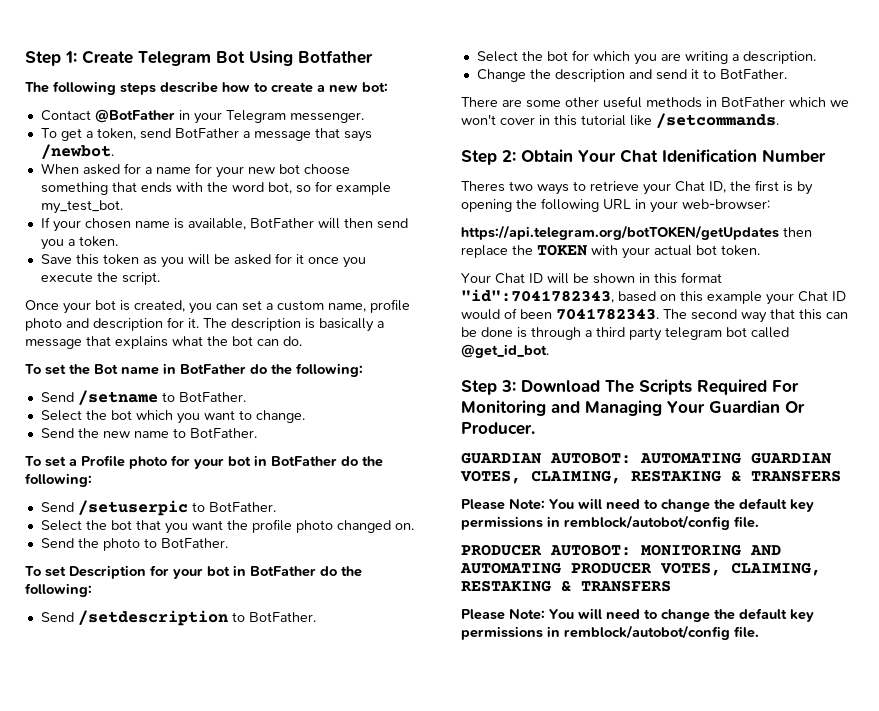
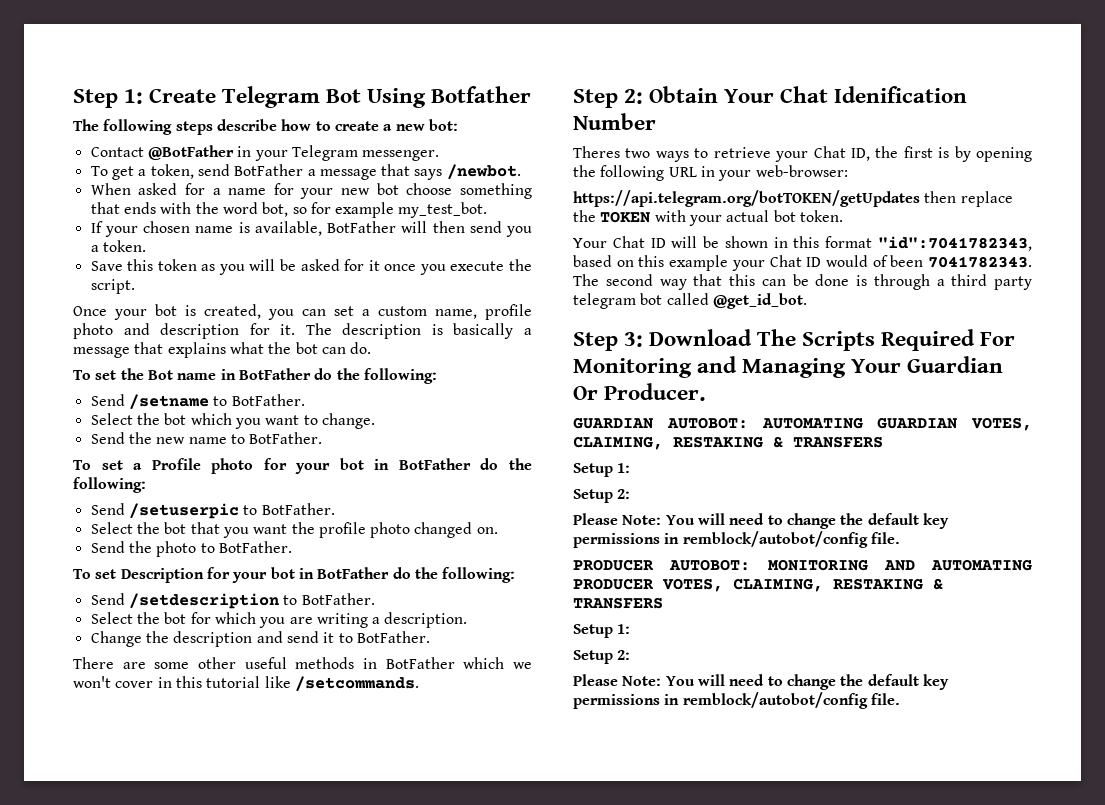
(841, 476) none -> [573,463,631,477] [573,489,631,503] // Setup 1: // Setup 2:
(671, 586) none -> [573,624,631,638] [573,650,631,664] // Setup 1: // Setup 2:

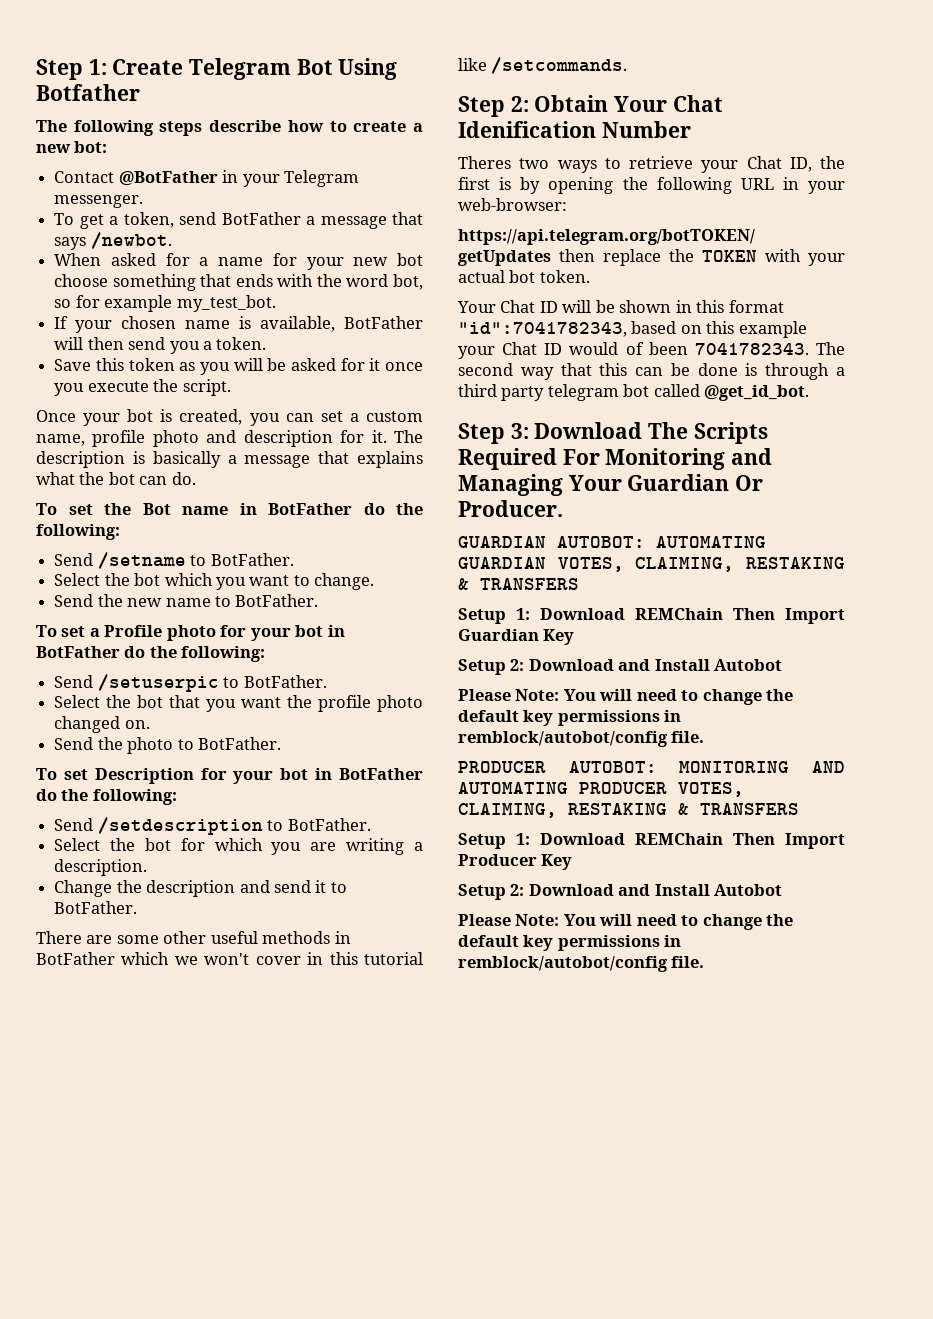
[573,489,631,503] // Setup 2: -> [540,608,845,624] [458,629,575,645] [458,659,783,675] Download REMChain Then Import Guardian Key // Setup 2: Download and Install Autobot
[573,650,631,664] // Setup 2: -> [540,833,845,849] [458,854,573,870] [458,884,783,900] Download REMChain Then Import Producer Key // Setup 2: Download and Install Autobot

